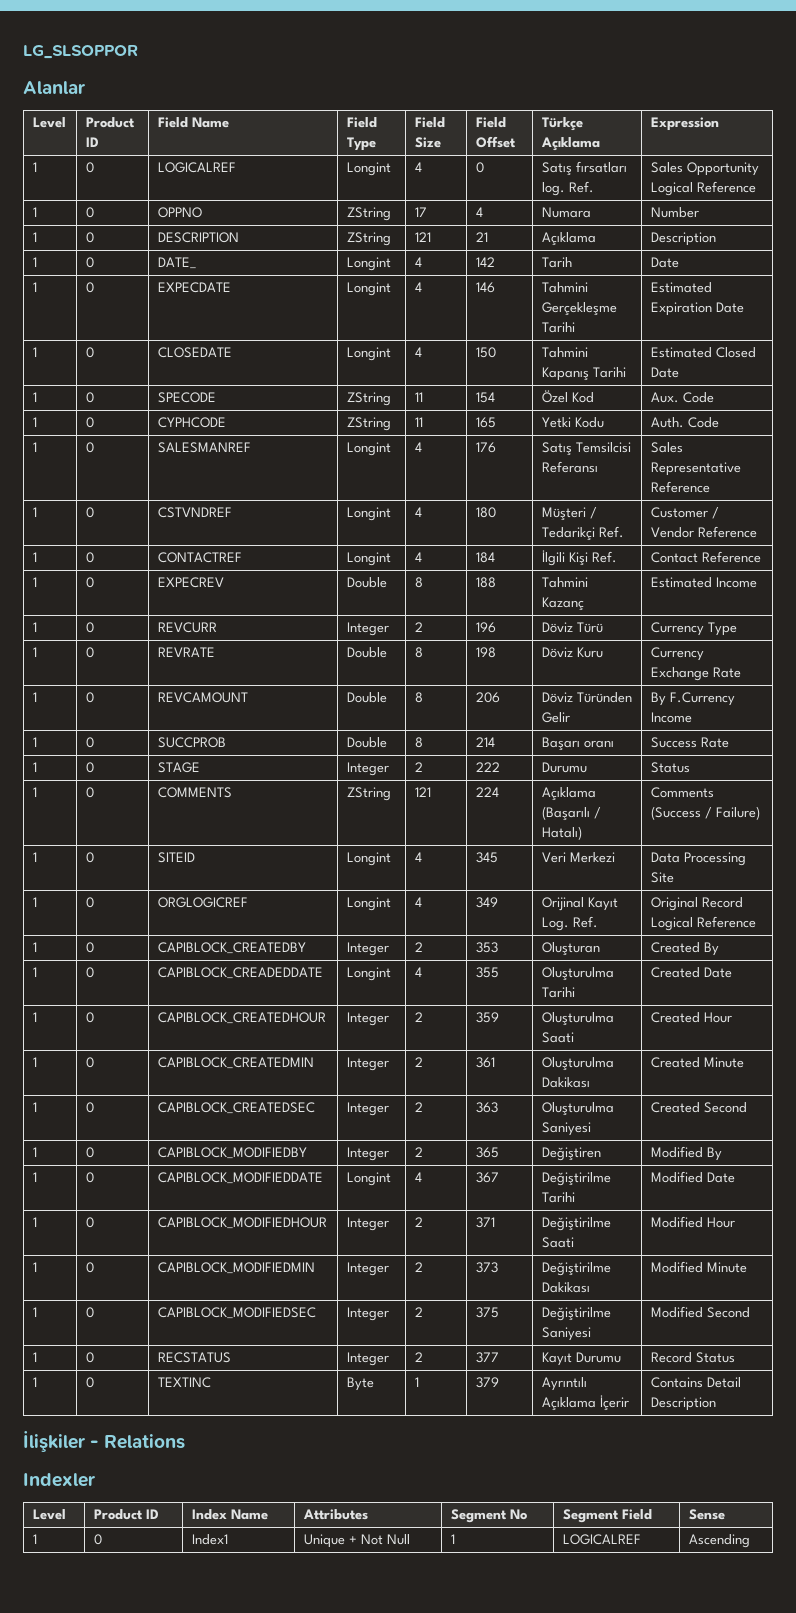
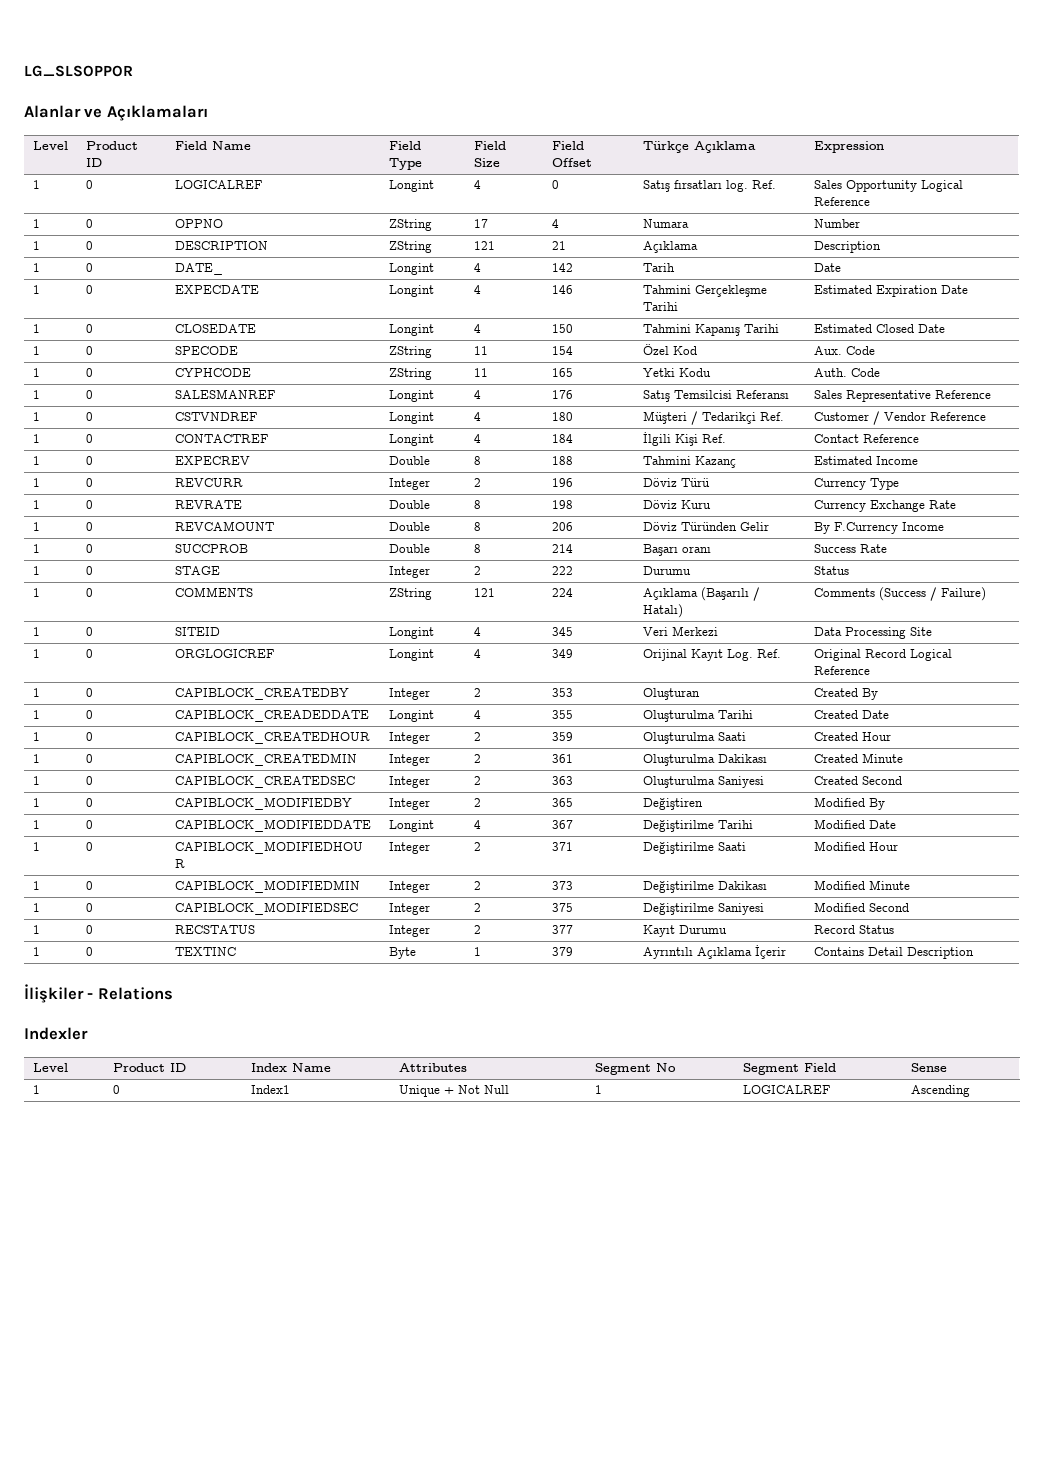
(85, 87) none -> [84,105,208,121] ve Açıklamaları

